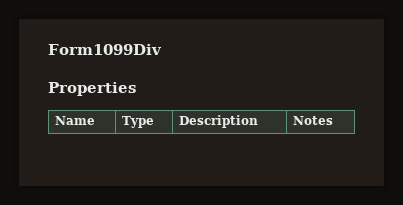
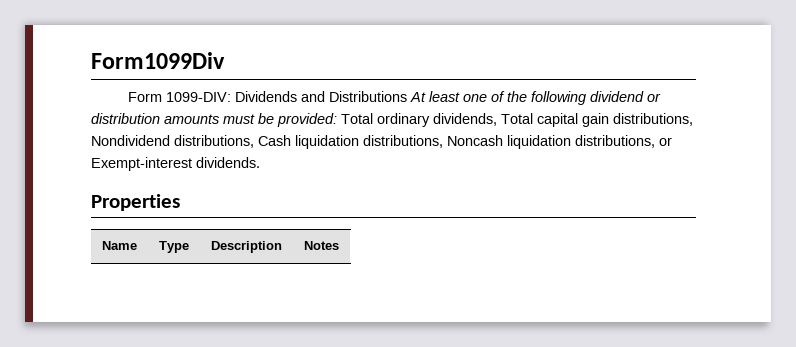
(162, 49) none -> [128,91,662,105] [91,113,693,127] [91,135,672,149] [91,157,260,171] // Form 1099-DIV: Dividends and Distributions At least one of the following dividend or distribution amounts must be provided: Total ordinary dividends, Total capital gain distributions, Nondividend distributions, Cash liquidation distributions, Noncash liquidation distributions, or Exempt-interest dividends.

